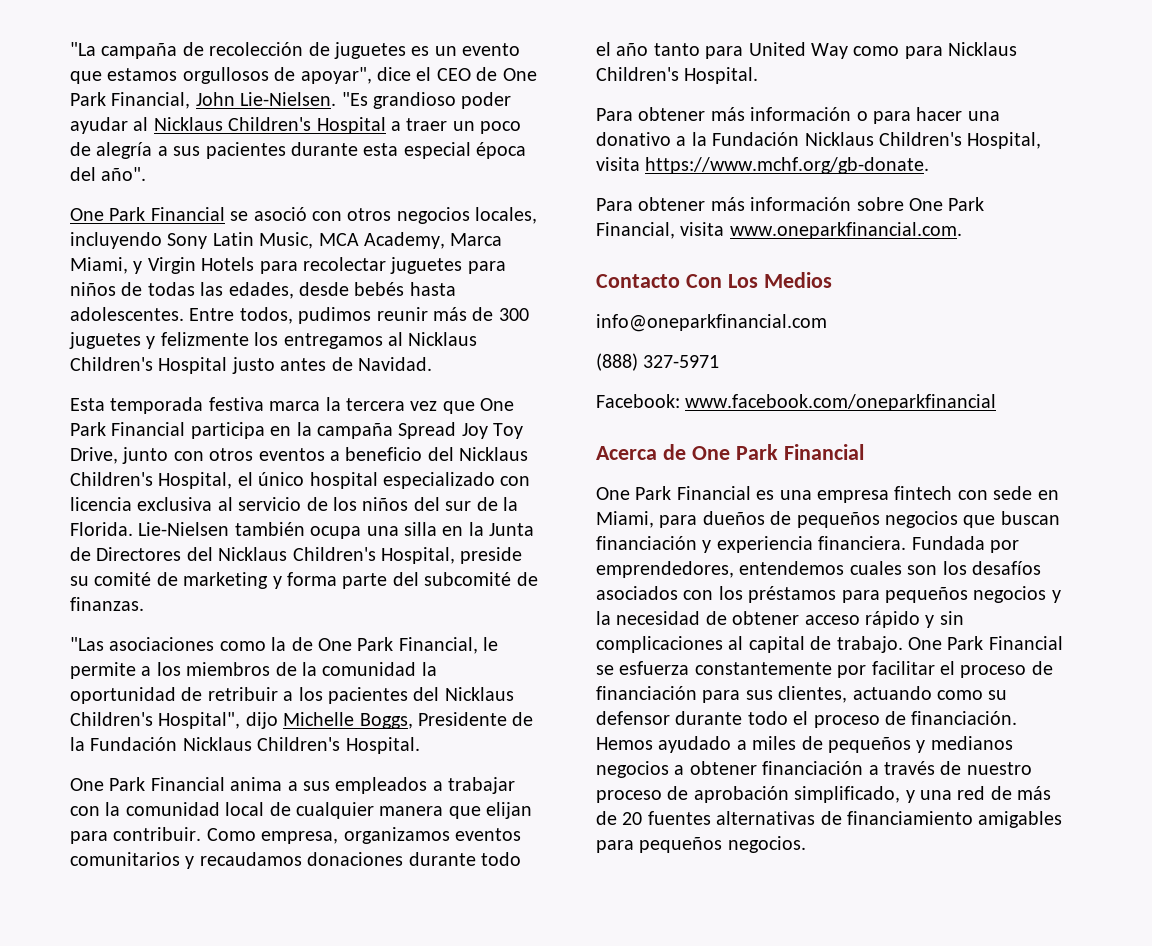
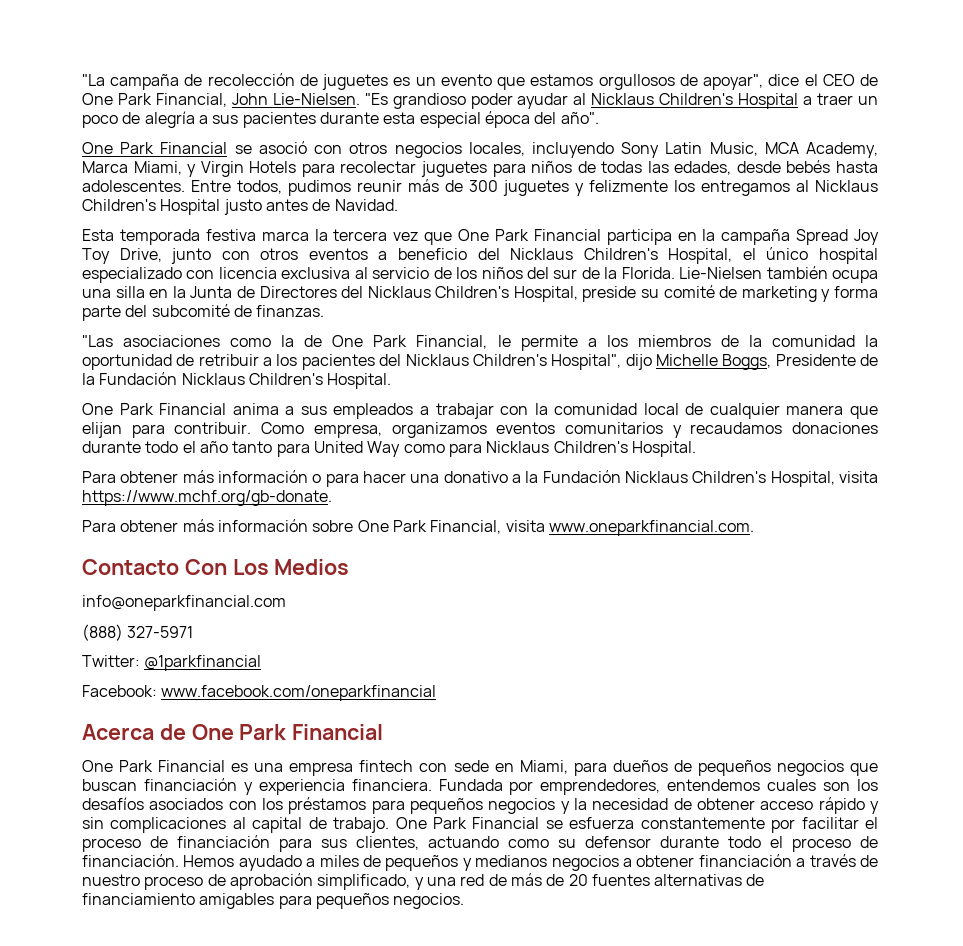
(720, 361) none -> [82,655,262,671] // Twitter: @1parkfinancial

